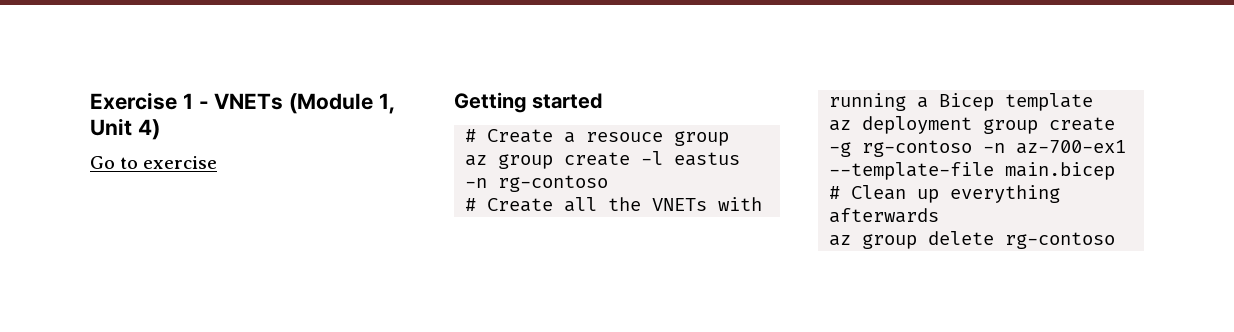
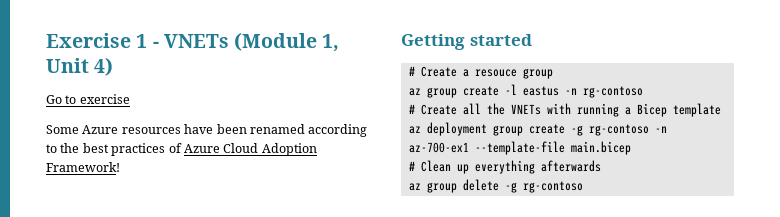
(218, 162) none -> [46,124,368,137] [46,143,317,156] [46,162,120,172] // Some Azure resources have been renamed according to the best practices of Azure Cloud Adoption Framework!
(995, 238) none -> [504,182,517,193] -g

